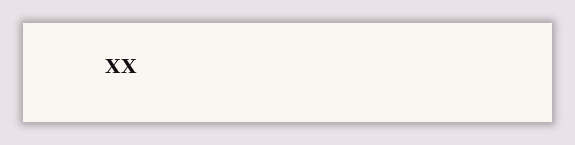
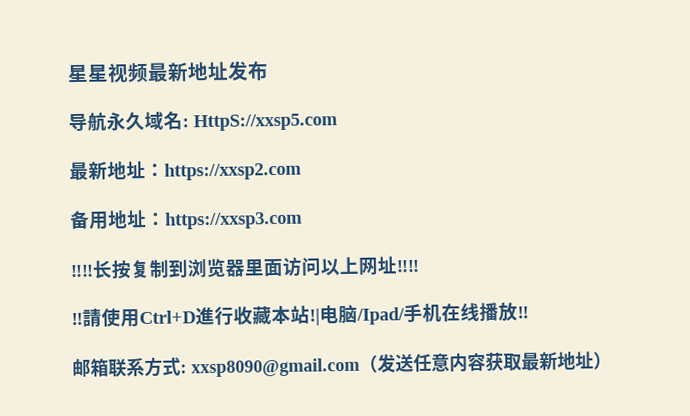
[105,59,137,73] xx -> [67,60,269,84] [68,111,338,132] [69,160,302,181] [70,209,303,230] [70,256,419,279] [71,302,529,328] [72,351,612,378] 星星视频最新地址发布 // 导航永久域名: HttpS://xxsp5.com // 最新地址：https://xxsp2.com // 备用地址：https://xxsp3.com // ‼‼长按复制到浏览器里面访问以上网址‼‼ // ‼請使用Ctrl+D進行收藏本站!|电脑/Ipad/手机在线播放‼ // 邮箱联系方式: xxsp8090@gmail.com（发送任意内容获取最新地址）

